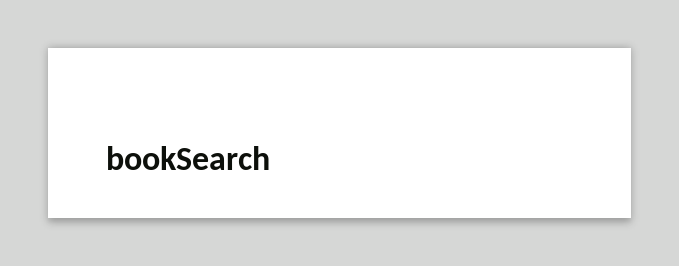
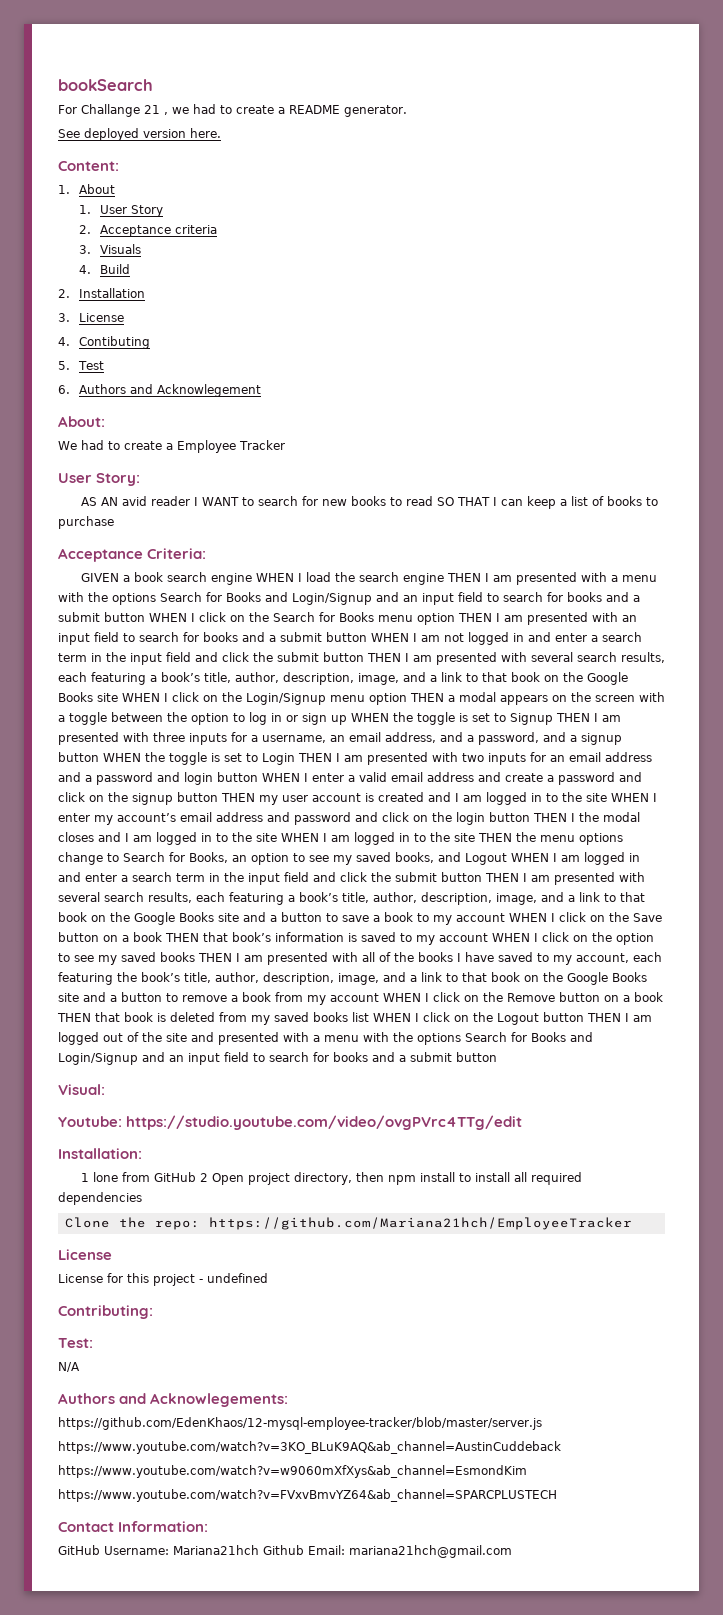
(270, 158) none -> [58,104,407,117] [58,128,221,141] [58,161,119,171] [58,184,115,194] [78,205,163,217] [78,225,217,237] [78,244,141,254] [78,264,130,274] [58,288,145,298] [58,313,124,322] [58,336,150,349] [58,361,104,370] [58,384,261,397] [58,416,105,427] [58,440,285,453] [58,473,141,486] [81,496,659,509] [58,516,114,529] [58,548,207,562] [81,572,658,585] [58,592,640,605] [58,612,637,625] [58,632,642,645] [58,652,665,665] [58,672,628,685] [58,692,665,705] [58,712,621,725] [58,732,622,745] [58,752,652,765] [58,772,642,785] [58,792,657,805] [58,812,640,825] [58,832,623,845] [58,852,640,865] [58,872,645,885] [58,892,645,905] [58,912,662,925] [58,932,654,945] [58,952,662,965] [58,972,647,985] [58,992,663,1005] [57,1012,652,1025] [58,1032,593,1045] [58,1052,497,1065] [58,1084,105,1095] [58,1115,523,1130] [58,1148,142,1159] [81,1172,583,1185] [58,1192,142,1205] [64,1217,632,1230] [58,1249,112,1260] [58,1273,268,1286] [58,1305,153,1319] [58,1338,93,1348] [58,1362,80,1372] [58,1393,289,1407] [58,1417,542,1430] [58,1441,561,1454] [58,1465,527,1478] [58,1489,557,1502] [58,1521,209,1532] [58,1545,512,1558] // For Challange 21 , we had to create a README generator. // See deployed version here. // Content: // 1. About // 1. User Story // 2. Acceptance criteria // 3. Visuals // 4. Build // 2. Installation // 3. License // 4. Contibuting // 5. Test // 6. Authors and Acknowlegement // About: // We had to create a Employee Tracker // User Story: // AS AN avid reader I WANT to search for new books to read SO THAT I can keep a list of books to purchase // Acceptance Criteria: // GIVEN a book search engine WHEN I load the search engine THEN I am presented with a menu with the options Search for Books and Login/Signup and an input field to search for books and a submit button WHEN I click on the Search for Books menu option THEN I am presented with an input field to search for books and a submit button WHEN I am not logged in and enter a search term in the input field and click the submit button THEN I am presented with several search results, each featuring a book’s title, author, description, image, and a link to that book on the Google Books site WHEN I click on the Login/Signup menu option THEN a modal appears on the screen with a toggle between the option to log in or sign up WHEN the toggle is set to Signup THEN I am presented with three inputs for a username, an email address, and a password, and a signup button WHEN the toggle is set to Login THEN I am presented with two inputs for an email address and a password and login button WHEN I enter a valid email address and create a password and click on the signup button THEN my user account is created and I am logged in to the site WHEN I enter my account’s email address and password and click on the login button THEN I the modal closes and I am logged in to the site WHEN I am logged in to the site THEN the menu options change to Search for Books, an option to see my saved books, and Logout WHEN I am logged in and enter a search term in the input field and click the submit button THEN I am presented with several search results, each featuring a book’s title, author, description, image, and a link to that book on the Google Books site and a button to save a book to my account WHEN I click on the Save button on a book THEN that book’s information is saved to my account WHEN I click on the option to see my saved books THEN I am presented with all of the books I have saved to my account, each featuring the book’s title, author, description, image, and a link to that book on the Google Books site and a button to remove a book from my account WHEN I click on the Remove button on a book THEN that book is deleted from my saved books list WHEN I click on the Logout button THEN I am logged out of the site and presented with a menu with the options Search for Books and Login/Signup and an input field to search for books and a submit button // Visual: // Youtube: https://studio.youtube.com/video/ovgPVrc4TTg/edit // Installation: // 1 lone from GitHub 2 Open project directory, then npm install to install all required dependencies // Clone the repo: https://github.com/Mariana21hch/EmployeeTracker // License // License for this project - undefined // Contributing: // Test: // N/A // Authors and Acknowlegements: // https://github.com/EdenKhaos/12-mysql-employee-tracker/blob/master/server.js // https://www.youtube.com/watch?v=3KO_BLuK9AQ&ab_channel=AustinCuddeback // https://www.youtube.com/watch?v=w9060mXfXys&ab_channel=EsmondKim // https://www.youtube.com/watch?v=FVxvBmvYZ64&ab_channel=SPARCPLUSTECH // Contact Information: // GitHub Username: Mariana21hch Github Email: mariana21hch@gmail.com

